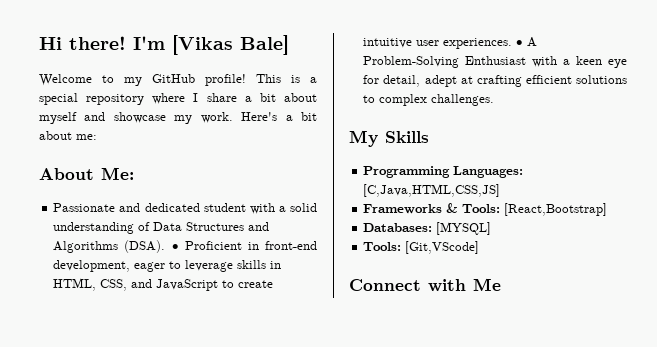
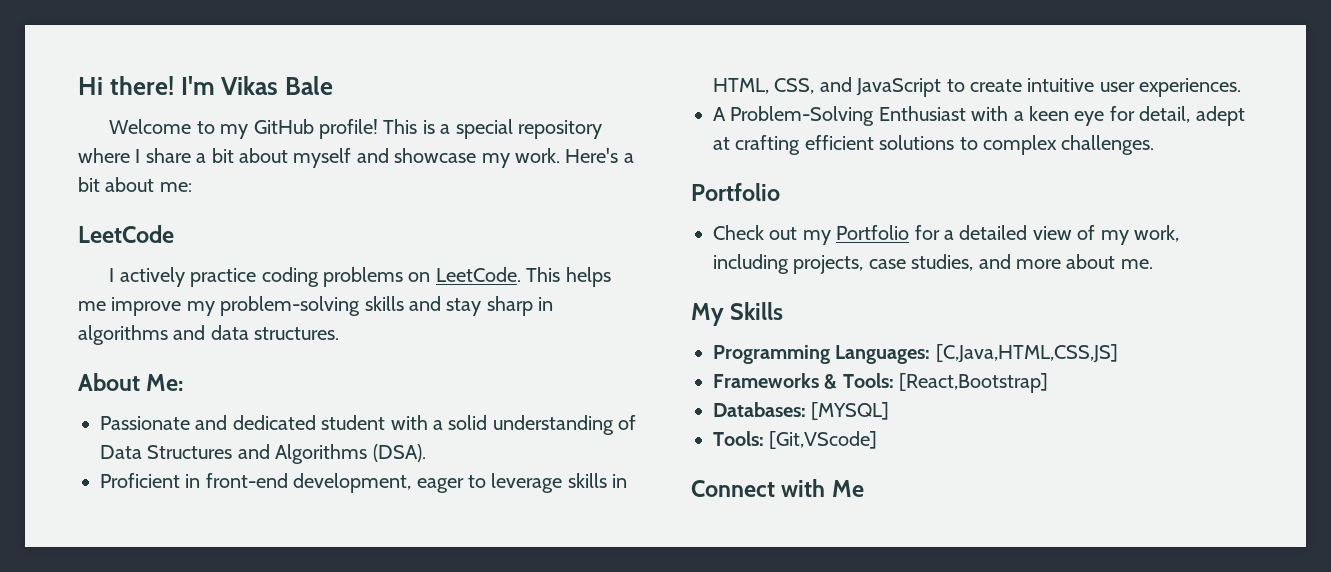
[172,35,289,55] [Vikas Bale] -> [221,76,333,95] Vikas Bale
(97, 137) none -> [78,225,174,243] [109,267,611,287] [78,296,554,316] [78,325,340,345] // LeetCode // I actively practice coding problems on LeetCode. This helps me improve my problem-solving skills and stay sharp in algorithms and data structures.
[171,244,179,250] • -> (426, 453) //
[516,40,524,46] • -> (1242, 87) //
(495, 100) none -> [691,183,780,201] [713,225,1179,245] [713,254,1153,274] // Portfolio // Check out my Portfolio for a detailed view of my work, including projects, case studies, and more about me.

